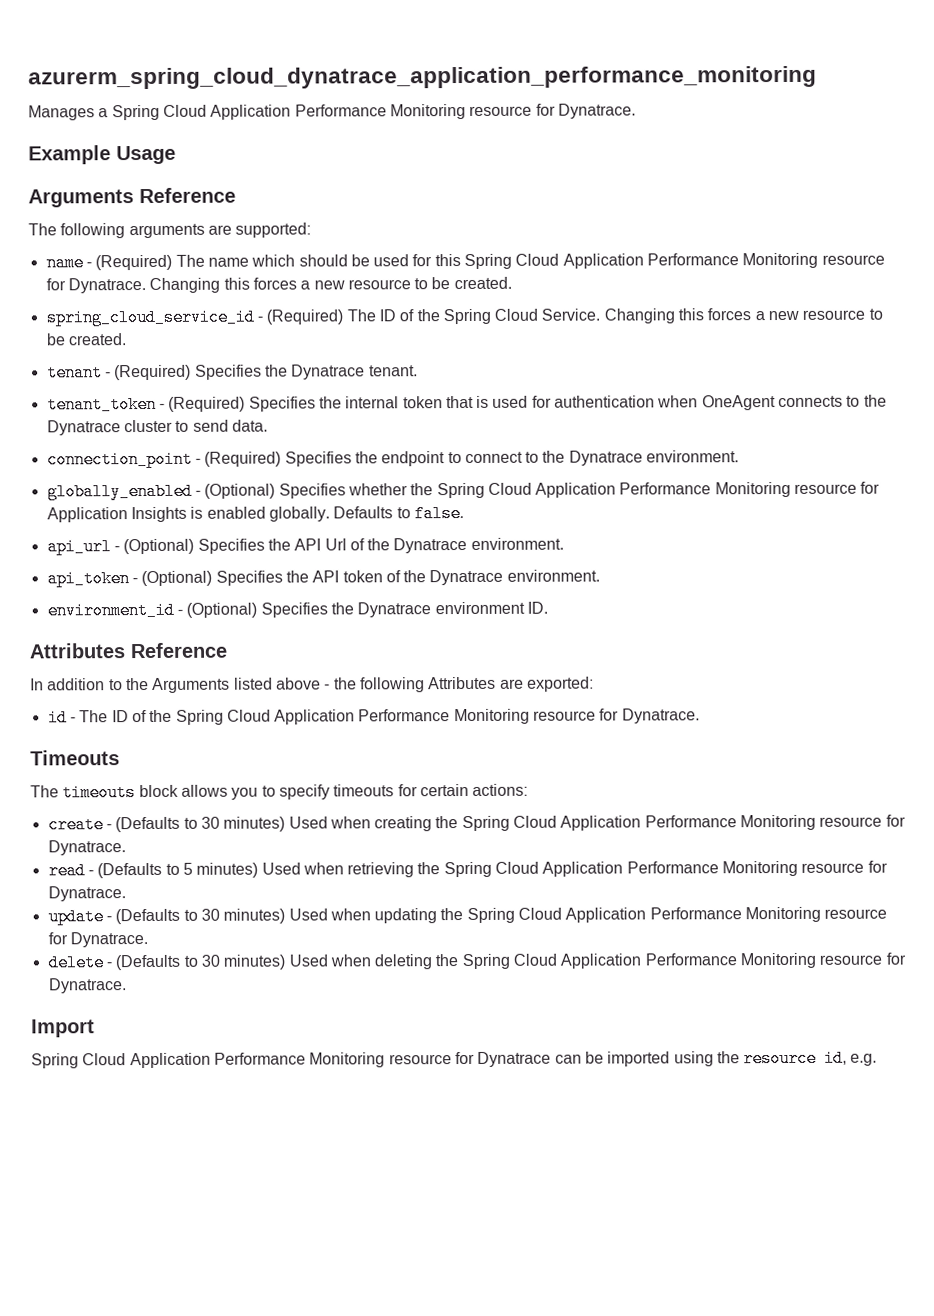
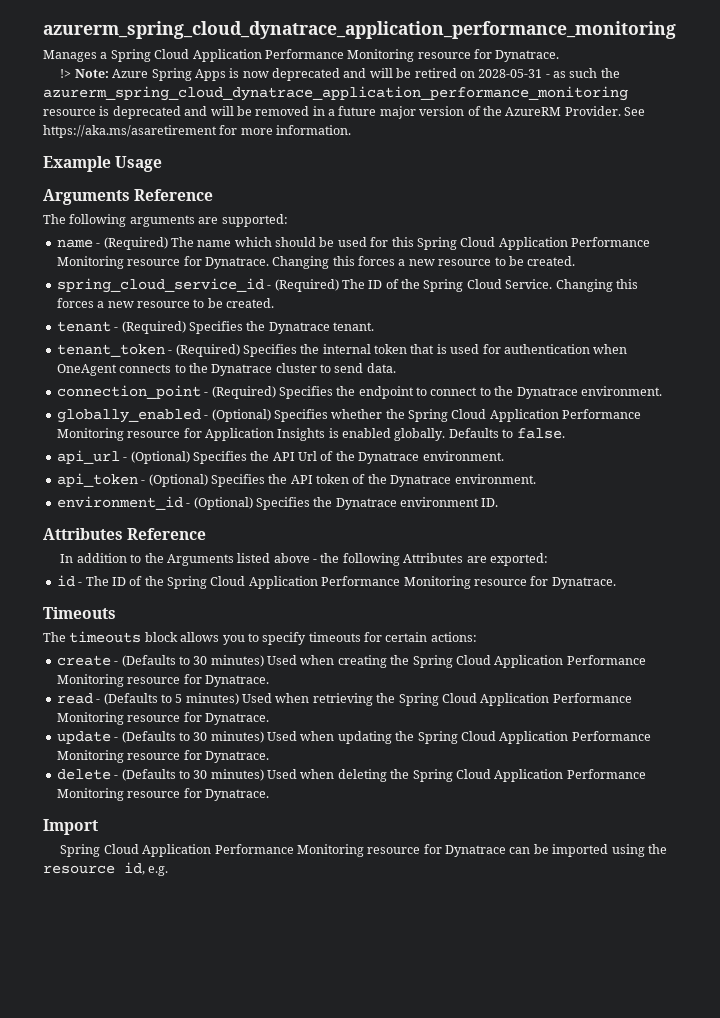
(636, 111) none -> [60,68,620,81] [43,86,628,101] [43,106,645,119] [43,125,352,138] // !> Note: Azure Spring Apps is now deprecated and will be retired on 2028-05-31 - as such the azurerm_spring_cloud_dynatrace_application_performance_monitoring resource is deprecated and will be removed in a future major version of the AzureRM Provider. See https://aka.ms/asaretirement for more information.

